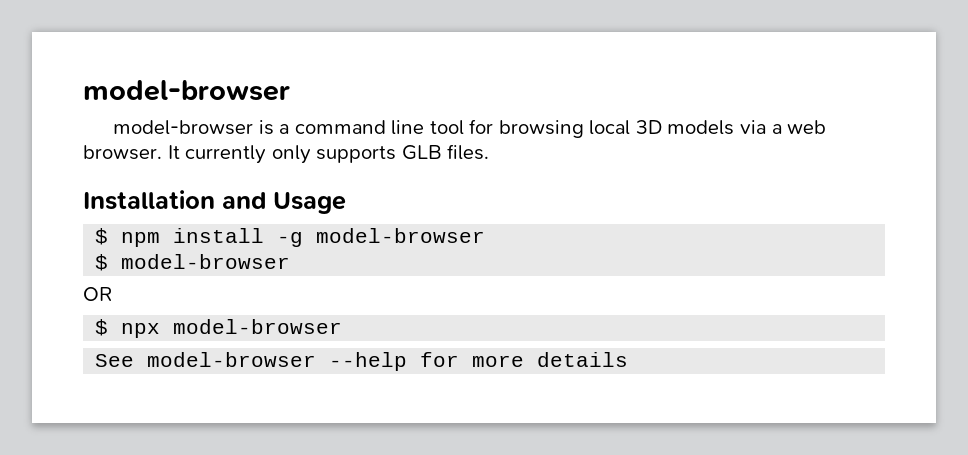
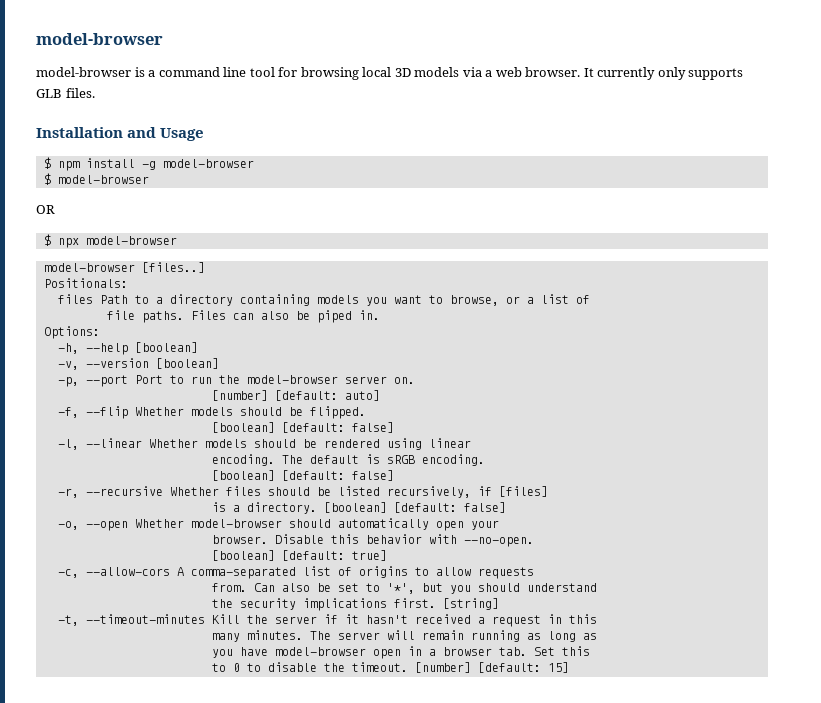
[95,352,629,371] See model-browser --help for more details -> [43,262,205,273] [43,278,128,288] [57,294,590,306] [106,310,380,323] [43,326,100,339] [57,342,198,355] [57,358,219,370] [57,375,415,387] [211,390,380,401] [57,406,366,419] [211,422,394,433] [57,438,471,450] [211,454,485,466] [211,470,394,481] [57,486,548,498] [211,502,506,514] [57,518,499,531] [211,534,534,547] [211,550,387,561] [57,566,534,579] [211,583,597,594] [211,598,499,611] [57,614,597,627] [211,630,597,642] [211,646,590,659] [211,662,569,673] model-browser [files..] // Positionals: // files Path to a directory containing models you want to browse, or a list of // file paths. Files can also be piped in. // Options: // -h, --help [boolean] // -v, --version [boolean] // -p, --port Port to run the model-browser server on. // [number] [default: auto] // -f, --flip Whether models should be flipped. // [boolean] [default: false] // -l, --linear Whether models should be rendered using linear // encoding. The default is sRGB encoding. // [boolean] [default: false] // -r, --recursive Whether files should be listed recursively, if [files] // is a directory. [boolean] [default: false] // -o, --open Whether model-browser should automatically open your // browser. Disable this behavior with --no-open. // [boolean] [default: true] // -c, --allow-cors A comma-separated list of origins to allow requests // from. Can also be set to '*', but you should understand // the security implications first. [string] // -t, --timeout-minutes Kill the server if it hasn't received a request in this // many minutes. The server will remain running as long as // you have model-browser open in a browser tab. Set this // to 0 to disable the timeout. [number] [default: 15]

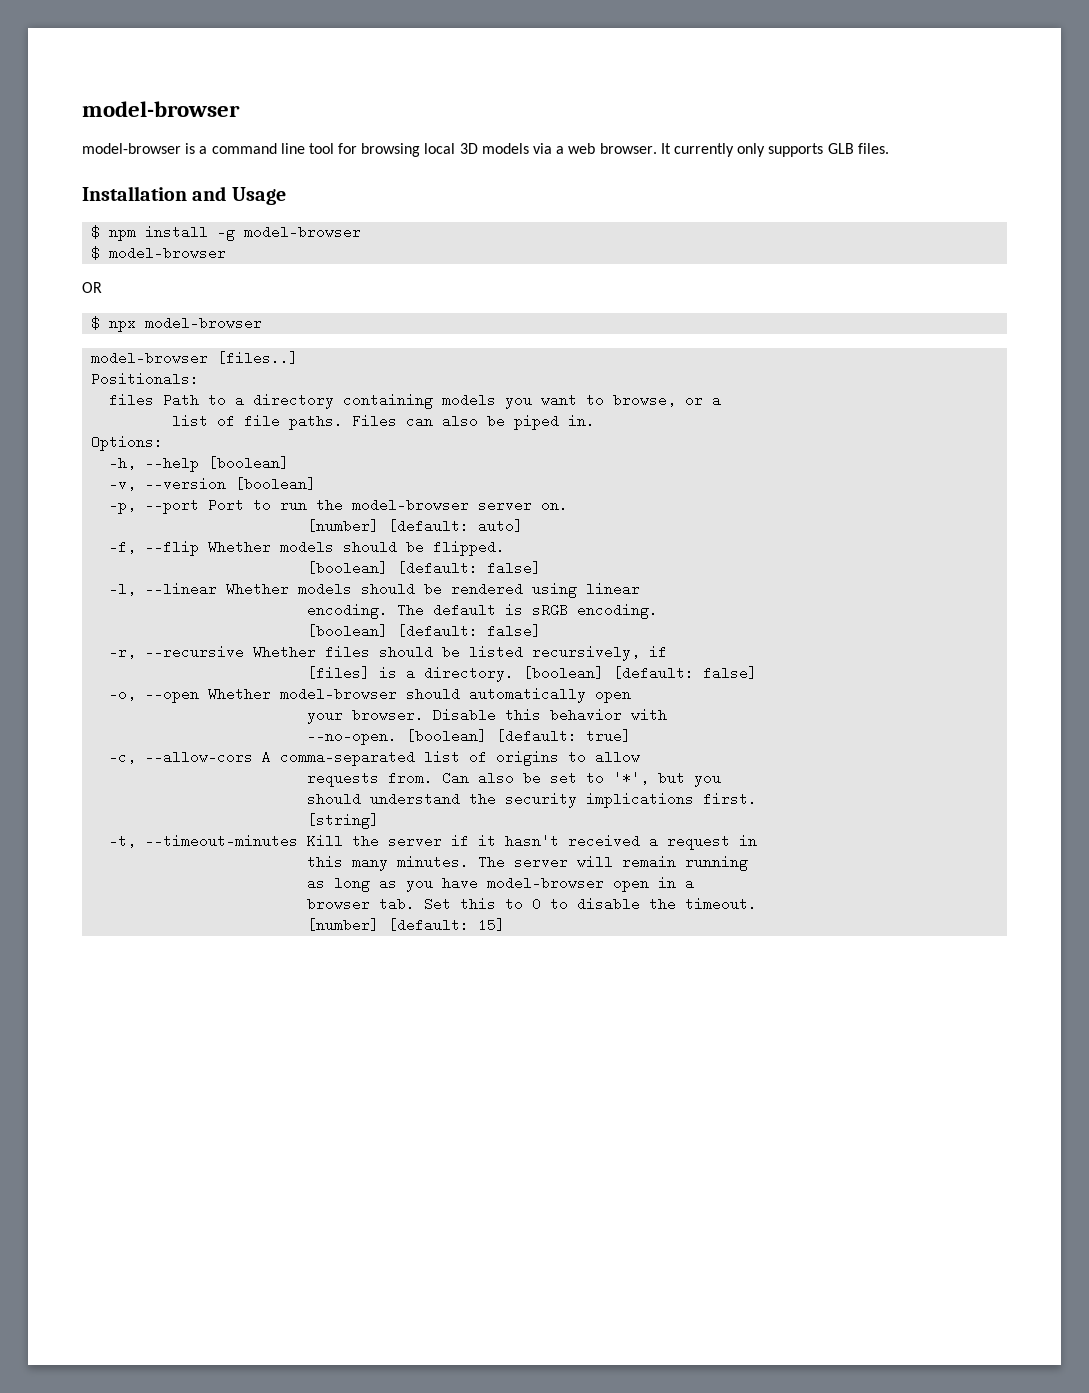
[540,294,590,304] list of // -> [172,414,236,428] // list of
(492, 491) none -> (668, 652) //
(548, 491) // -> (371, 673) none
(464, 526) none -> (632, 695) //
(499, 525) // -> (344, 718) none
(457, 539) none -> (668, 714) //
(534, 542) // -> (398, 737) none
(471, 571) none -> (641, 757) //
(534, 573) // -> (380, 779) none
(471, 589) none -> (722, 781) //
(597, 587) // -> (461, 799) none
(436, 603) none -> (758, 799) //
[568,614,597,624] this // -> [307,856,344,867] // this
(520, 636) none -> (749, 863) //
(597, 636) // -> (398, 883) none
(436, 652) none -> (695, 883) //
(590, 651) // -> (497, 903) none
(408, 667) none -> (758, 904) //

